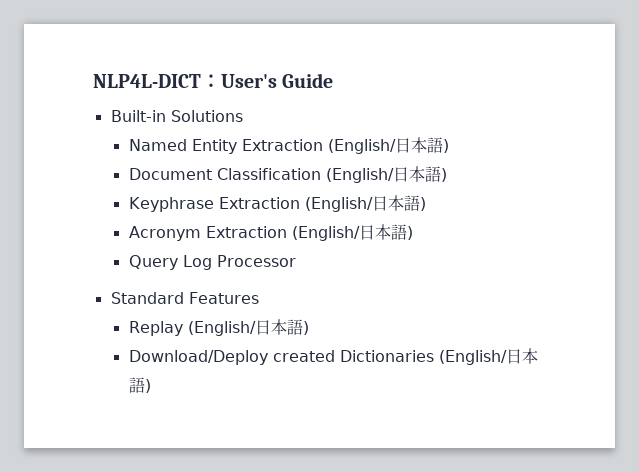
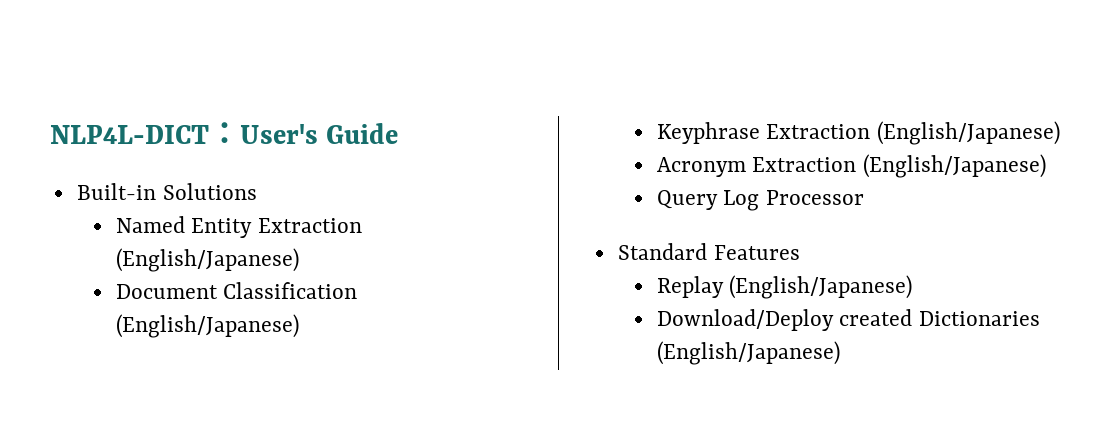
[327,137,449,154] (English/日本語) -> [115,248,299,272] (English/Japanese)
[325,166,447,183] (English/日本語) -> [115,314,299,338] (English/Japanese)
[304,195,426,212] (English/日本語) -> [876,121,1060,145] (English/Japanese)
[291,224,413,241] (English/日本語) -> [862,154,1046,178] (English/Japanese)
[187,319,309,336] (English/日本語) -> [729,275,913,299] (English/Japanese)
[438,348,538,365] [128,377,151,393] (English/日本語) -> [656,341,840,365] (English/Japanese)

